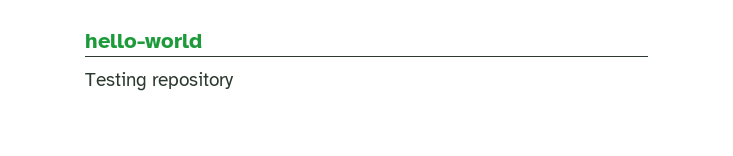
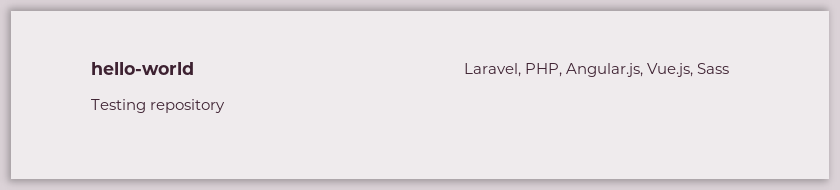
(235, 80) none -> [464,63,730,77] // Laravel, PHP, Angular.js, Vue.js, Sass

